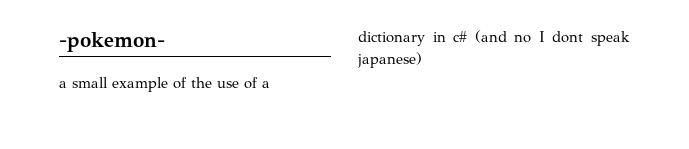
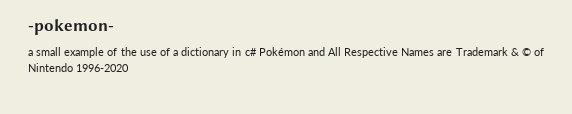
[474,30,630,46] [357,52,422,68] (and no I dont speak japanese) -> [258,47,544,58] [28,63,129,72] Pokémon and All Respective Names are Trademark & © of Nintendo 1996-2020

